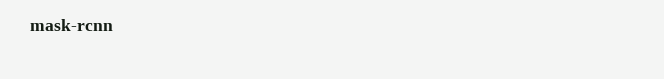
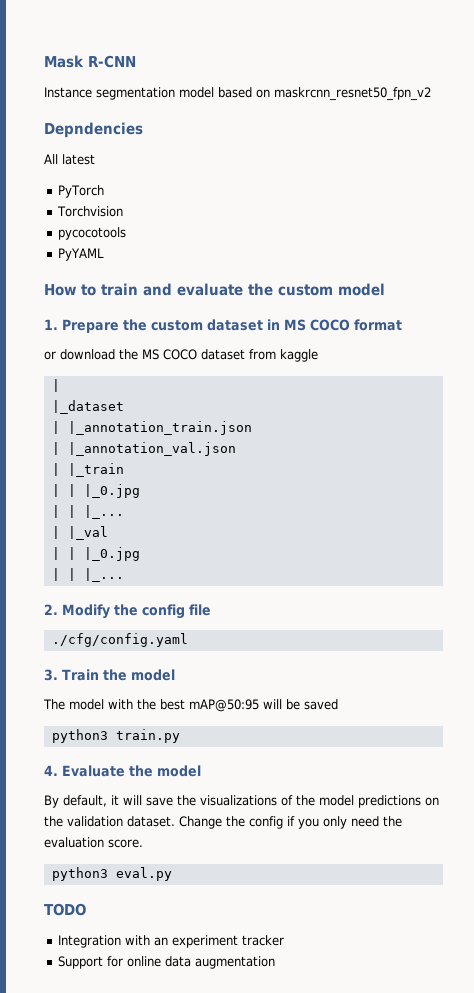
[30,19,113,31] mask-rcnn -> [44,55,136,68] [44,87,431,101] [44,122,143,138] [44,154,95,165] [58,185,105,198] [57,206,124,217] [58,227,127,240] [58,248,105,261] [44,283,385,296] [44,319,402,333] [44,349,318,362] [51,379,60,392] [51,400,124,414] [51,421,252,435] [51,442,236,456] [51,463,124,477] [51,484,140,498] [51,505,124,519] [51,526,108,540] [51,547,140,561] [51,568,124,582] [44,604,211,619] [51,633,188,647] [44,669,175,681] [43,699,338,712] [51,729,180,743] [44,765,201,777] [44,795,439,808] [44,816,402,829] [44,837,143,848] [51,867,172,881] [44,903,86,916] [58,935,285,948] [58,956,276,969] Mask R-CNN // Instance segmentation model based on maskrcnn_resnet50_fpn_v2 // Depndencies // All latest // PyTorch // Torchvision // pycocotools // PyYAML // How to train and evaluate the custom model // 1. Prepare the custom dataset in MS COCO format // or download the MS COCO dataset from kaggle // | // |_dataset // | |_annotation_train.json // | |_annotation_val.json // | |_train // | | |_0.jpg // | | |_... // | |_val // | | |_0.jpg // | | |_... // 2. Modify the config file // ./cfg/config.yaml // 3. Train the model // The model with the best mAP@50:95 will be saved // python3 train.py // 4. Evaluate the model // By default, it will save the visualizations of the model predictions on the validation dataset. Change the config if you only need the evaluation score. // python3 eval.py // TODO // Integration with an experiment tracker // Support for online data augmentation

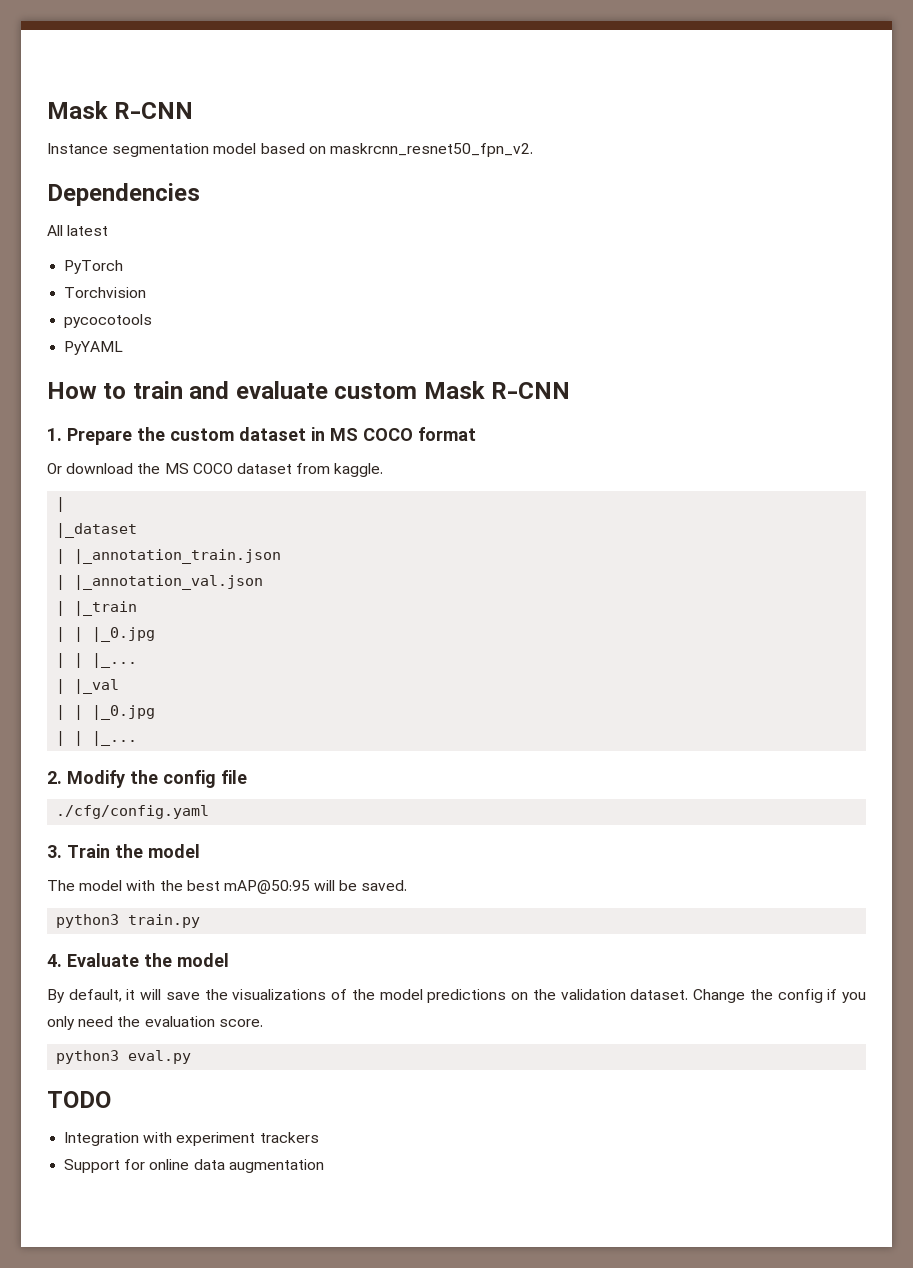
[274,87,431,101] [44,122,143,138] maskrcnn_resnet50_fpn_v2 // Depndencies -> [329,143,533,157] [47,183,200,206] maskrcnn_resnet50_fpn_v2. // Dependencies
[248,283,385,296] the custom model -> [334,381,571,399] custom Mask R-CNN
[44,351,56,360] or -> [47,463,62,474] Or
[280,349,318,362] kaggle -> [334,463,384,477] kaggle.
[304,699,338,710] saved -> [361,880,408,891] saved.
[154,935,285,948] an experiment tracker -> [176,1132,319,1146] experiment trackers

